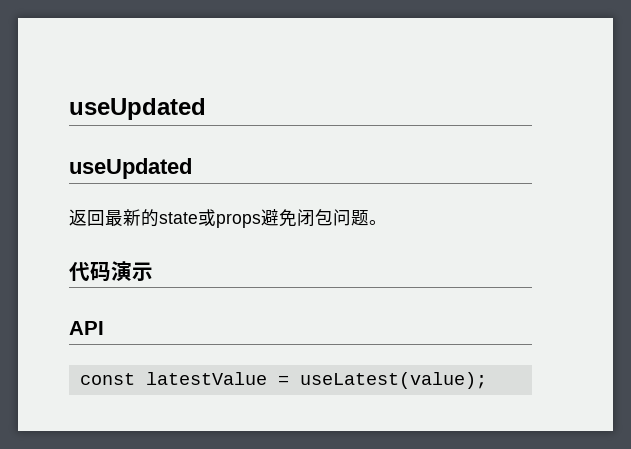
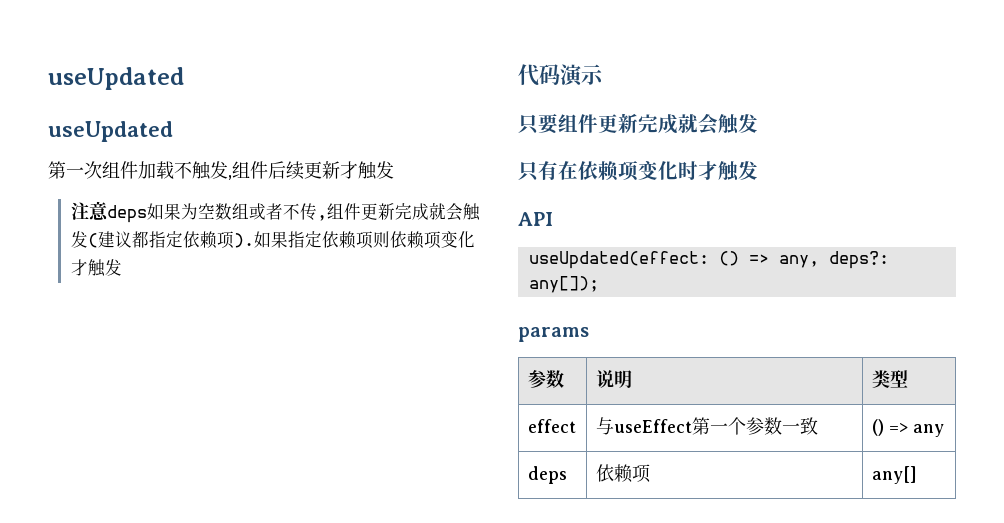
[69,209,387,228] [69,261,153,282] [69,321,104,335] [79,372,487,389] 返回最新的state或props避免闭包问题。 // 代码演示 // API // const latestValue = useLatest(value); -> [48,161,394,180] [70,201,480,223] [70,231,475,249] [70,259,122,277] [518,64,604,87] [518,113,758,135] [518,160,758,182] [518,212,553,226] [528,251,889,269] [528,276,599,293] [518,327,589,342] [527,370,564,388] [595,370,632,388] [871,370,908,388] [527,419,576,433] [595,417,818,435] [871,419,944,437] [527,466,567,484] [595,464,651,483] [871,466,917,484] 第一次组件加载不触发,组件后续更新才触发 // 注意deps如果为空数组或者不传,组件更新完成就会触发(建议都指定依赖项).如果指定依赖项则依赖项变化才触发 // 代码演示 // 只要组件更新完成就会触发 // 只有在依赖项变化时才触发 // API // useUpdated(effect: () => any, deps?: any[]); // params // 参数 | 说明 | 类型 // effect | 与useEffect第一个参数一致 | () => any // deps | 依赖项 | any[]

